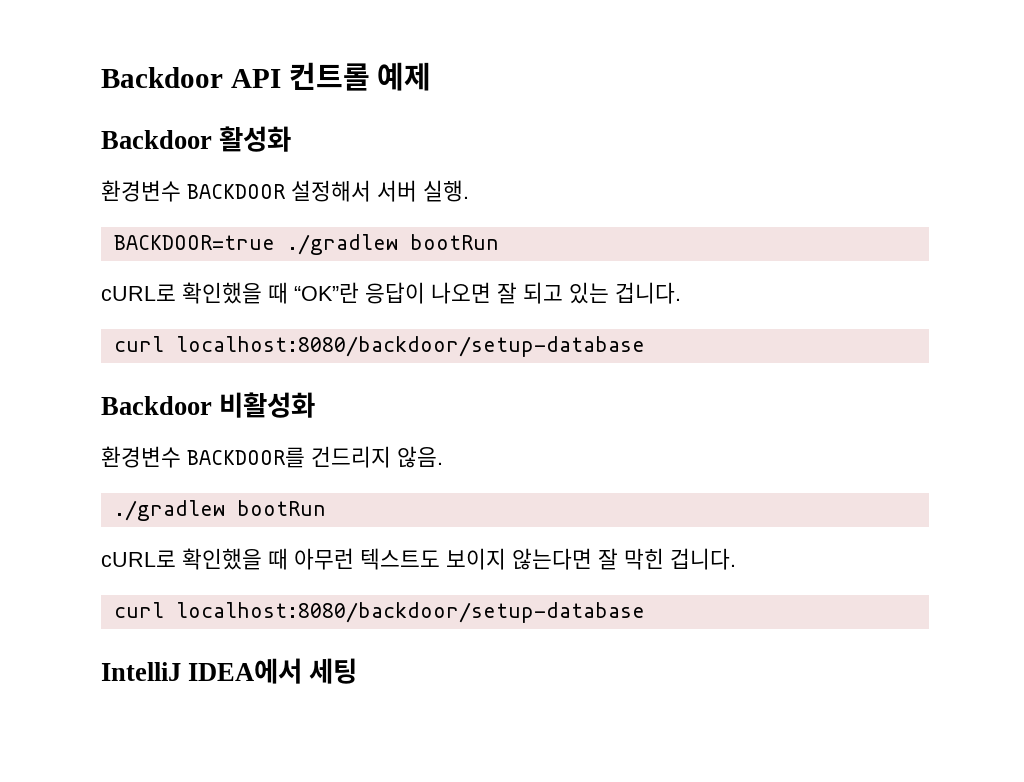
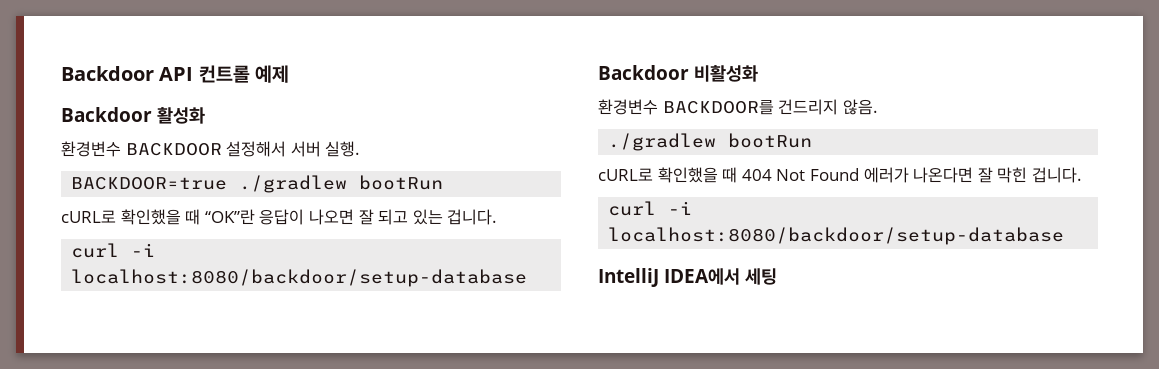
(164, 344) none -> [131,243,156,257] -i
[294,548,592,570] 아무런 텍스트도 보이지 않는다면 -> [741,167,974,183] 404 Not Found 에러가 나온다면
(164, 610) none -> [668,201,693,215] -i

